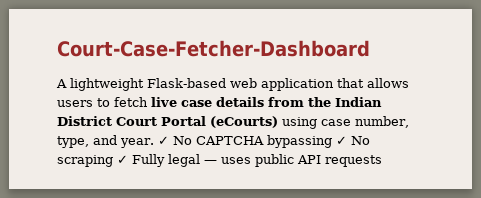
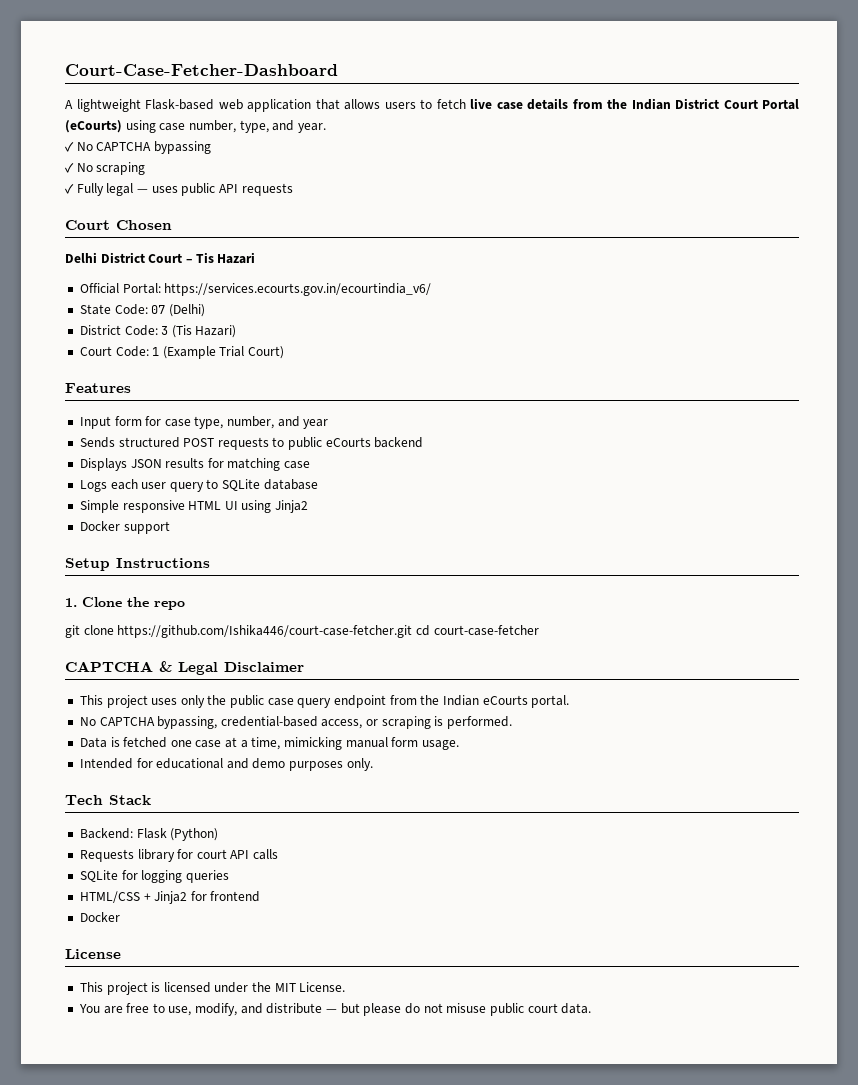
(154, 143) none -> (326, 128) //
(332, 141) none -> (211, 147) //
(113, 161) none -> (146, 168) //
(382, 161) none -> [65,220,172,230] [65,252,256,264] [79,283,432,296] [79,304,205,317] [79,325,237,338] [79,346,285,359] [65,383,131,393] [79,416,329,429] [79,437,424,450] [79,458,311,471] [79,479,318,492] [79,500,309,513] [79,521,170,534] [65,558,210,571] [65,597,185,610] [65,625,539,638] [65,661,304,675] [79,695,570,708] [79,716,513,729] [79,737,459,750] [79,758,373,771] [65,795,151,805] [79,828,219,841] [79,849,279,862] [79,870,229,883] [79,891,261,904] [79,912,120,922] [65,949,121,959] [79,982,346,995] [78,1003,592,1016] // Court Chosen // Delhi District Court – Tis Hazari // Official Portal: https://services.ecourts.gov.in/ecourtindia_v6/ // State Code: 07 (Delhi) // District Code: 3 (Tis Hazari) // Court Code: 1 (Example Trial Court) // Features // Input form for case type, number, and year // Sends structured POST requests to public eCourts backend // Displays JSON results for matching case // Logs each user query to SQLite database // Simple responsive HTML UI using Jinja2 // Docker support // Setup Instructions // 1. Clone the repo // git clone https://github.com/Ishika446/court-case-fetcher.git cd court-case-fetcher // CAPTCHA & Legal Disclaimer // This project uses only the public case query endpoint from the Indian eCourts portal. // No CAPTCHA bypassing, credential-based access, or scraping is performed. // Data is fetched one case at a time, mimicking manual form usage. // Intended for educational and demo purposes only. // Tech Stack // Backend: Flask (Python) // Requests library for court API calls // SQLite for logging queries // HTML/CSS + Jinja2 for frontend // Docker // License // This project is licensed under the MIT License. // You are free to use, modify, and distribute — but please do not misuse public court data.

